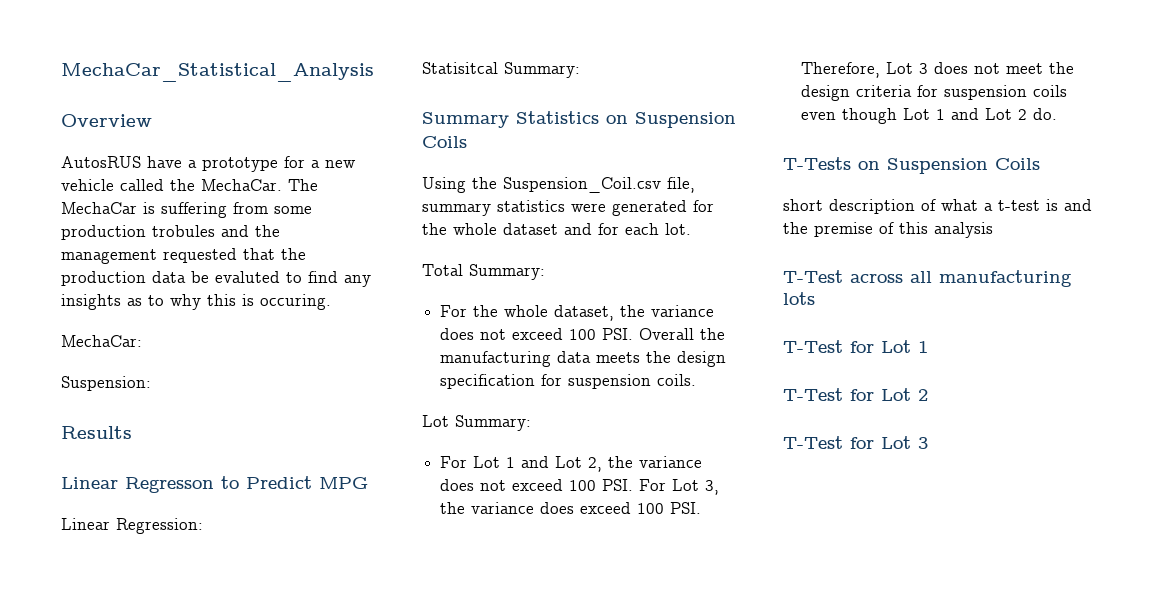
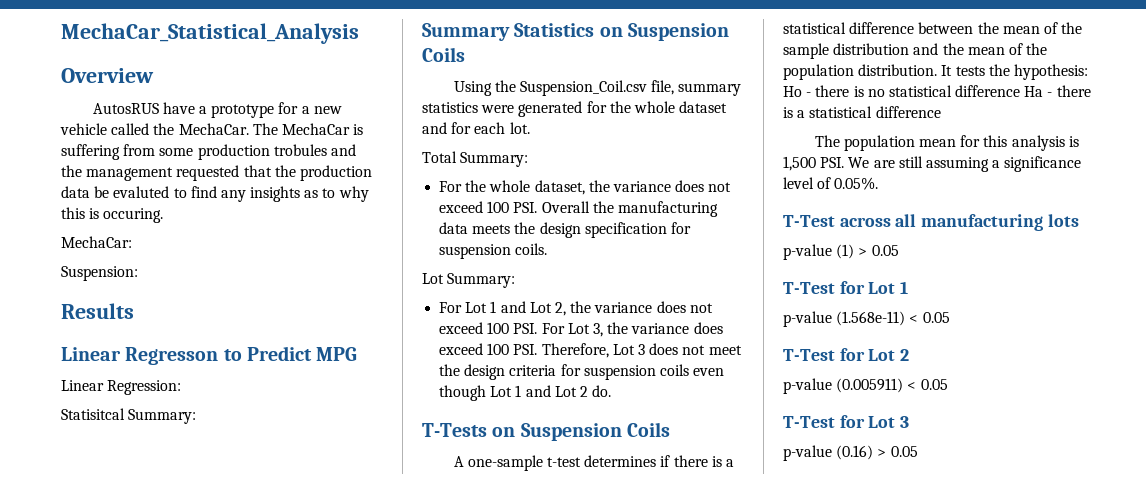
[783,199,1092,214] [783,222,993,238] short description of what a t-test is and the premise of this analysis -> [453,455,734,471] [783,22,1083,34] [783,43,1048,59] [783,64,1088,80] [783,85,1091,97] [783,106,941,118] [814,135,1079,151] [783,156,1082,172] [783,177,879,190] A one-sample t-test determines if there is a statistical difference between the mean of the sample distribution and the mean of the population distribution. It tests the hypothesis: Ho - there is no statistical difference Ha - there is a statistical difference // The population mean for this analysis is 1,500 PSI. We are still assuming a significance level of 0.05%.
(815, 298) none -> [783,244,899,260] // p-value (1) > 0.05
(928, 347) none -> [783,311,950,327] // p-value (1.568e-11) < 0.05
(928, 395) none -> [783,378,948,394] // p-value (0.005911) < 0.05
(928, 443) none -> [783,445,918,461] // p-value (0.16) > 0.05

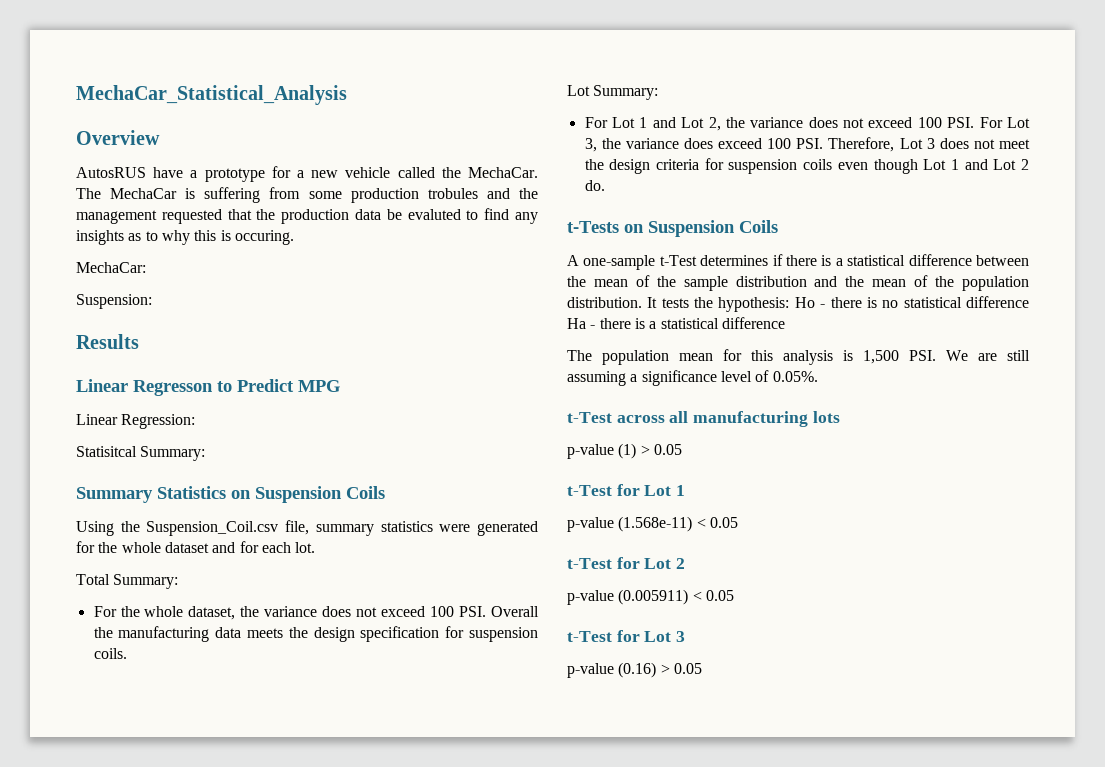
[422,423,487,437] T-Tests -> [567,221,619,233] t-Tests
[546,457,581,467] t-test -> [659,255,697,266] t-Test
[783,215,835,227] T-Test -> [567,412,612,423] t-Test
[783,282,835,294] T-Test -> [567,485,612,496] t-Test
[783,349,835,361] T-Test -> [567,558,612,569] t-Test
[783,416,835,428] T-Test -> [567,631,612,642] t-Test

